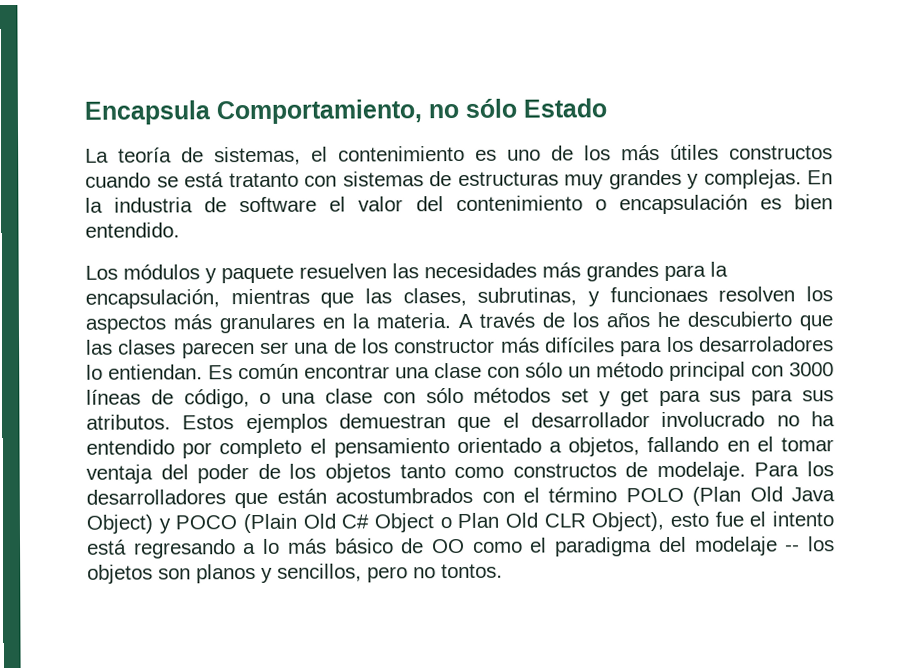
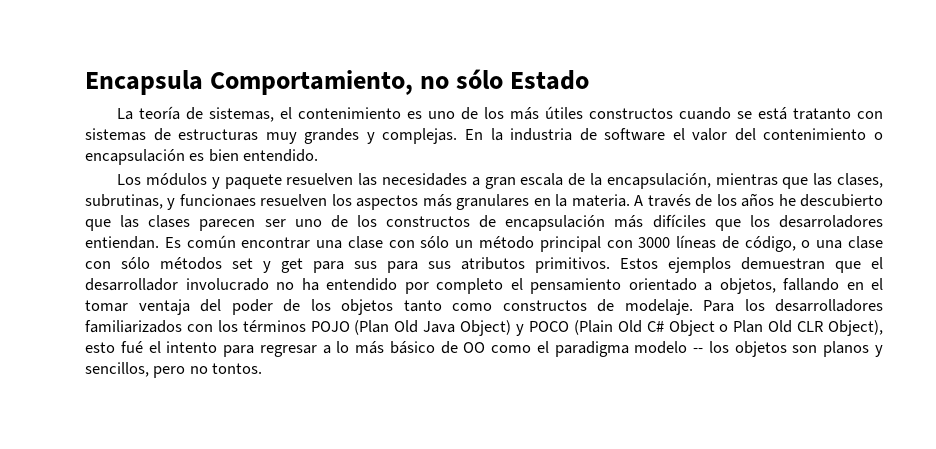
[542,262,706,282] más grandes para -> [471,173,586,189] a gran escala de
[718,286,796,302] resolven -> [260,194,328,206] resuelven
[294,338,496,354] una de los constructor -> [294,215,606,231] uno de los constructos de encapsulación
[620,340,663,357] para -> [714,219,741,231] que
[86,364,103,380] lo -> (883, 221) none
[86,414,171,430] atributos. -> [461,257,610,273] atributos primitivos.
[234,487,684,509] que están acostumbrados con el término POLO -> [85,320,350,333] familiarizados con los términos POJO
[714,511,744,527] fue -> [120,341,143,353] fué
[86,539,236,559] está regresando -> [223,345,317,357] para regresar
[657,536,778,556] del modelaje -> [634,341,688,354] modelo

